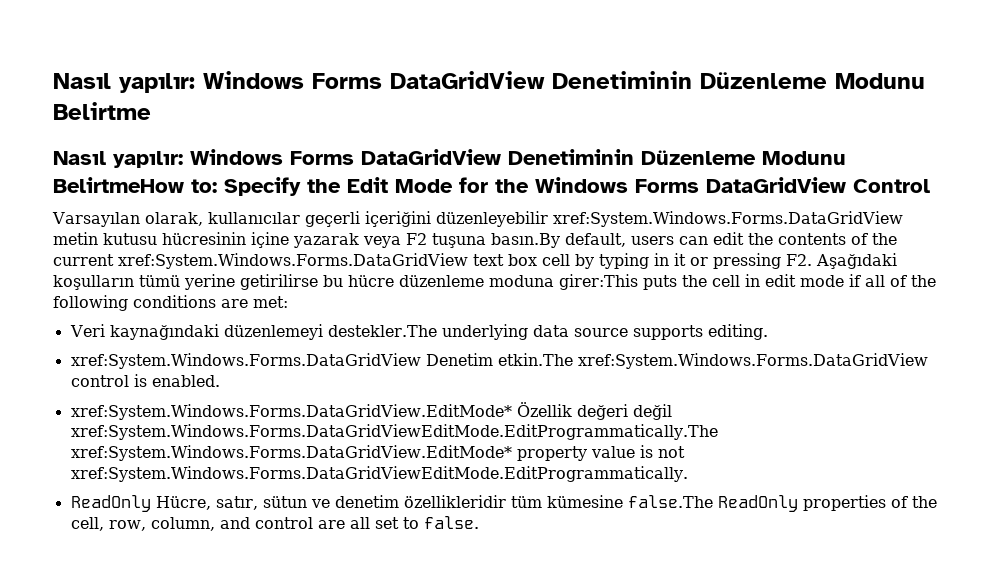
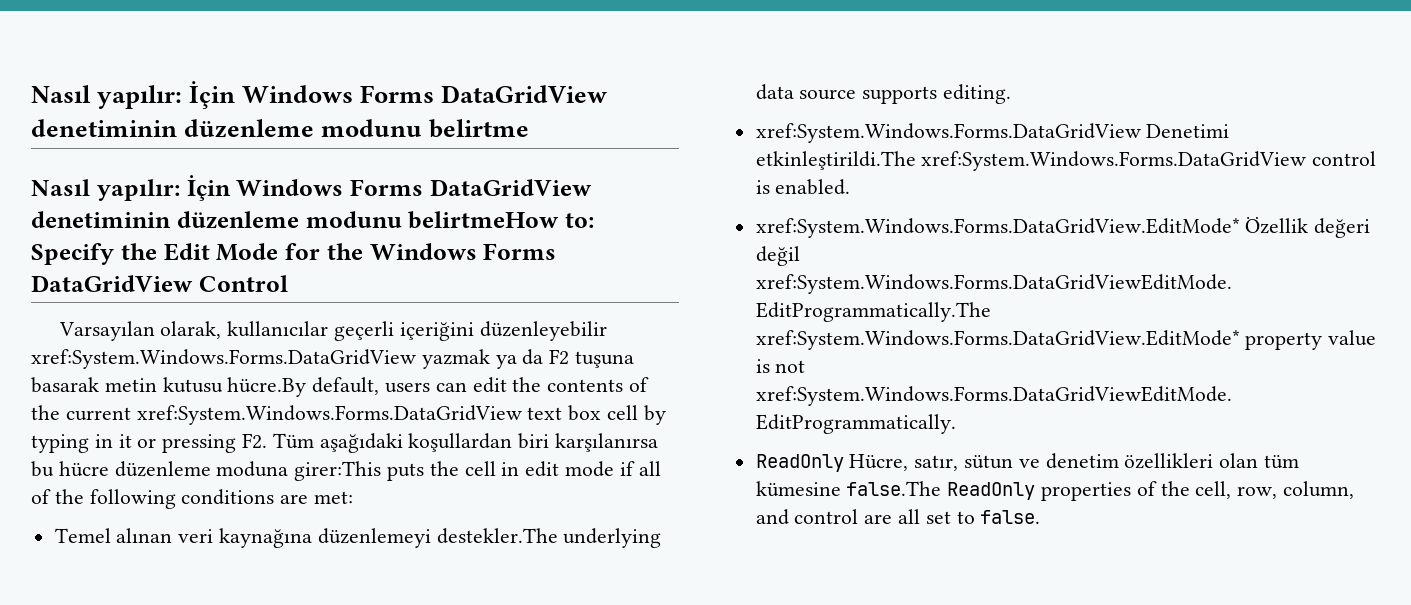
[53,71,925,93] [53,102,151,120] [53,149,846,168] [53,177,184,193] Nasıl yapılır: Windows Forms DataGridView Denetiminin Düzenleme Modunu Belirtme // Nasıl yapılır: Windows Forms DataGridView Denetiminin Düzenleme Modunu BelirtmeHow -> [31,81,608,109] [31,119,530,138] [31,175,592,201] [31,211,560,229] Nasıl yapılır: İçin Windows Forms DataGridView denetiminin düzenleme modunu belirtme // Nasıl yapılır: İçin Windows Forms DataGridView denetiminin düzenleme modunu belirtmeHow
[53,232,560,248] metin kutusu hücresinin içine yazarak veya F2 tuşuna basın.By -> [421,349,635,369] [31,377,307,397] yazmak ya da F2 tuşuna basarak metin kutusu hücre.By
[815,253,897,269] [53,274,318,290] Aşağıdaki koşulların tümü yerine getirilirse -> [272,433,659,453] Tüm aşağıdaki koşullardan biri karşılanırsa
[69,324,219,340] Veri kaynağındaki -> [54,528,313,548] Temel alınan veri kaynağına
[425,353,573,366] Denetim etkin.The -> [1146,124,1230,138] [755,151,916,170] Denetimi etkinleştirildi.The
[403,495,506,508] özellikleridir -> [1124,453,1259,469] özellikleri olan

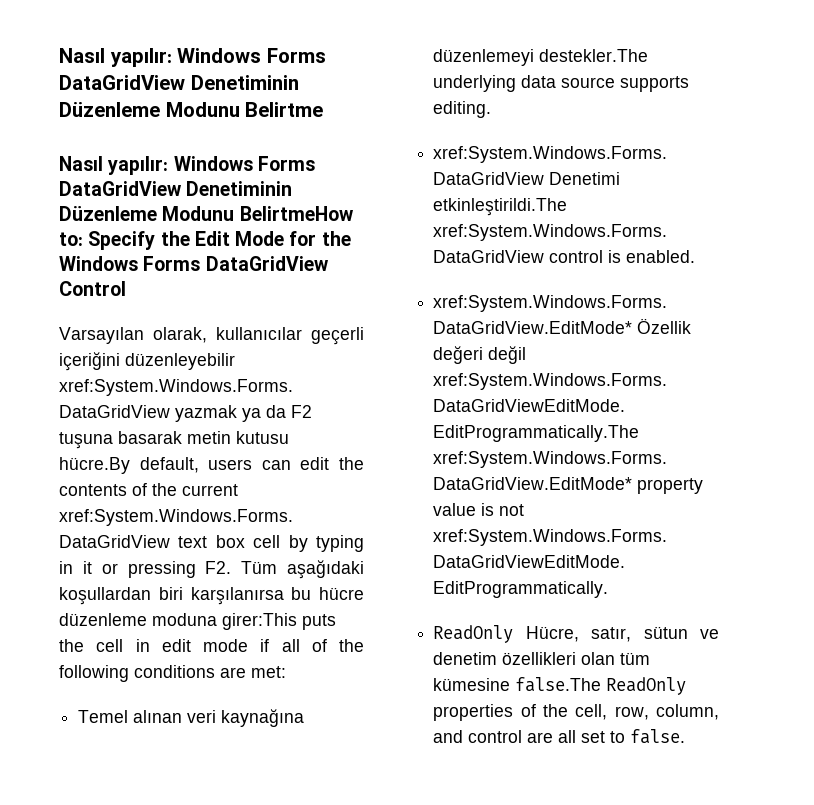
[31,81,608,109] [31,119,530,138] [31,175,592,201] [31,211,560,229] Nasıl yapılır: İçin Windows Forms DataGridView denetiminin düzenleme modunu belirtme // Nasıl yapılır: İçin Windows Forms DataGridView denetiminin düzenleme modunu belirtmeHow -> [59,48,326,67] [59,75,299,90] [59,102,324,117] [59,156,315,175] [59,181,293,196] [59,206,353,221] Nasıl yapılır: Windows Forms DataGridView Denetiminin Düzenleme Modunu Belirtme // Nasıl yapılır: Windows Forms DataGridView Denetiminin Düzenleme Modunu BelirtmeHow

